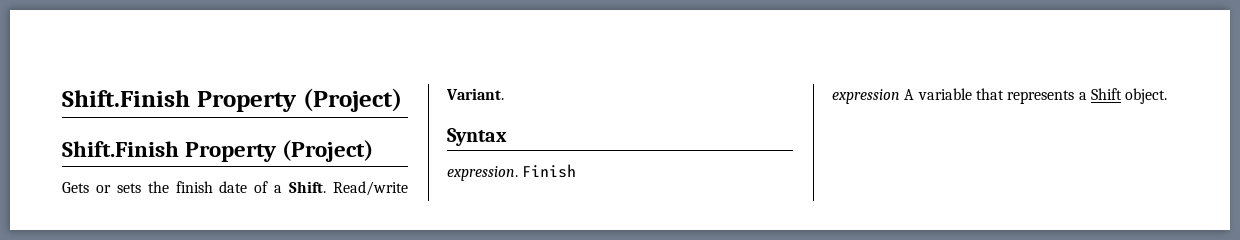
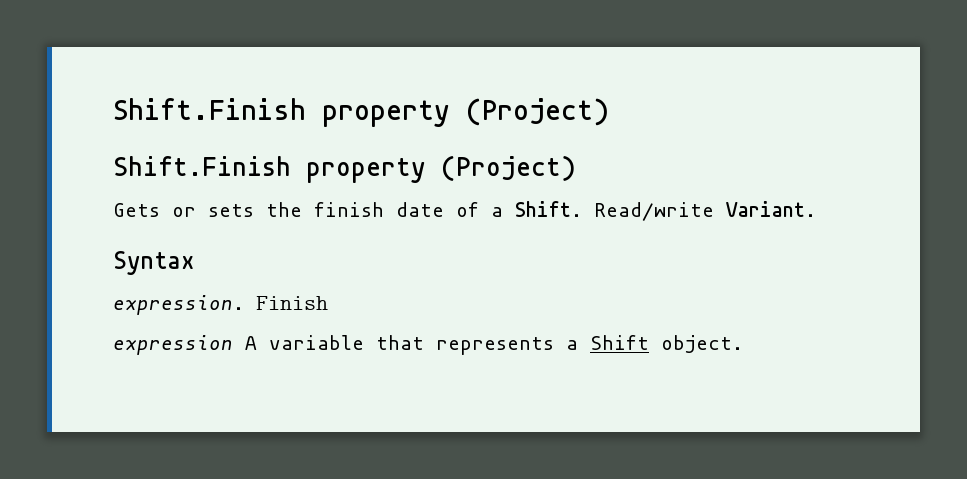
[62,90,297,112] Shift.Finish Property -> [113,98,450,127] Shift.Finish property
[185,142,277,162] Property -> [306,158,426,183] property

